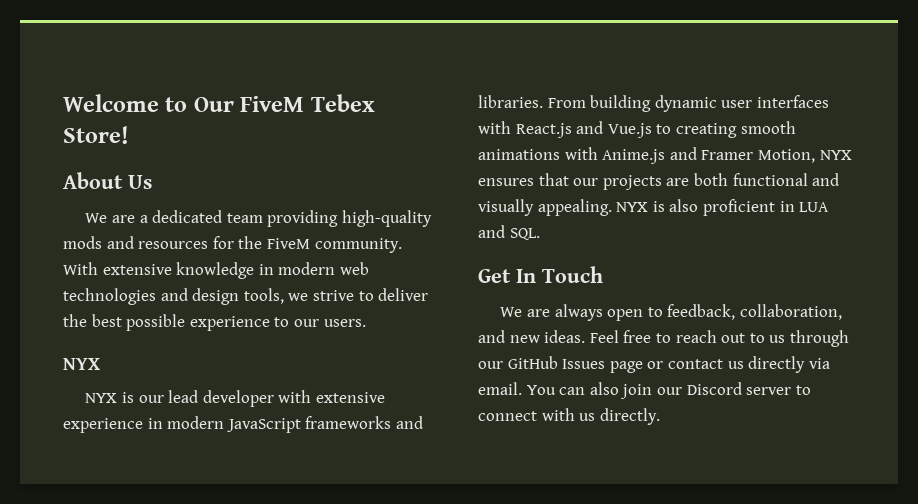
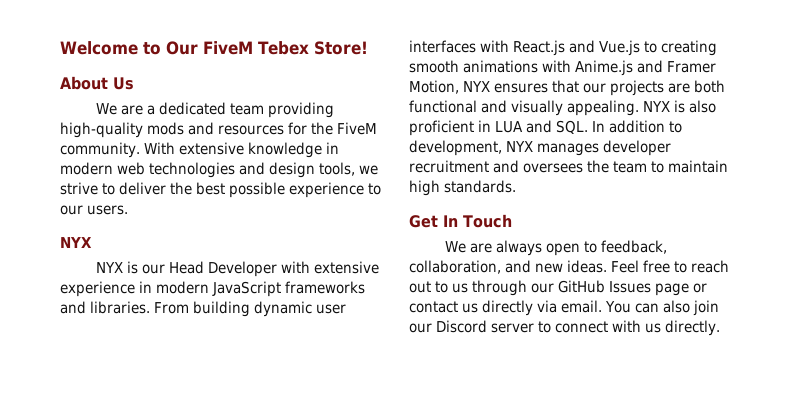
[168,390,274,407] lead developer -> [168,261,277,277] Head Developer
(540, 234) none -> [592,120,682,133] [409,140,671,156] [409,160,728,173] [409,180,516,196] In addition to development, NYX manages developer recruitment and oversees the team to maintain high standards.

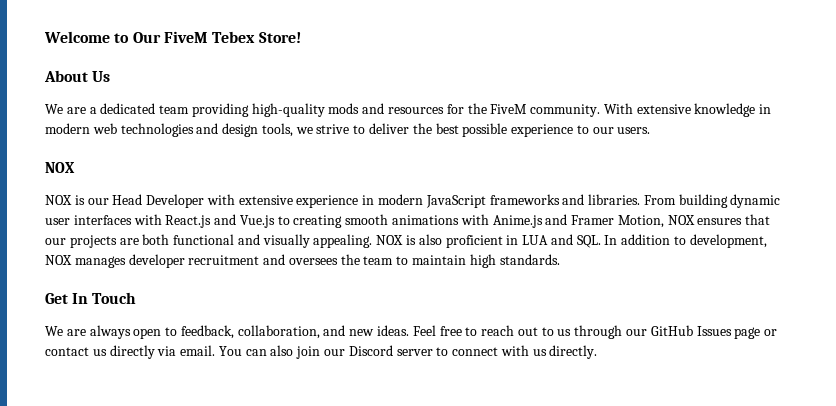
[60,237,92,248] [95,262,123,273] NYX // NYX -> [45,162,75,173] [45,195,72,205] NOX // NOX
[463,81,490,92] NYX -> [667,215,695,225] NOX
[643,101,670,112] NYX -> [376,235,404,245] NOX
[506,141,533,152] NYX -> [45,255,72,265] NOX

